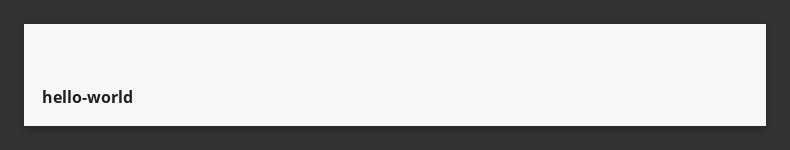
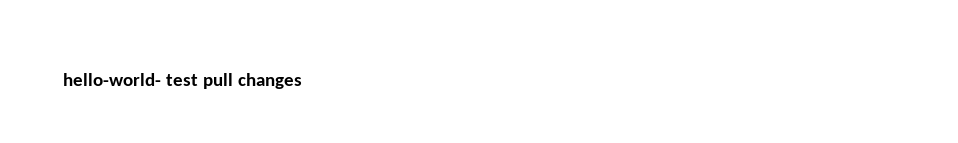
[42,90,133,103] hello-world -> [63,73,302,89] hello-world- test pull changes

